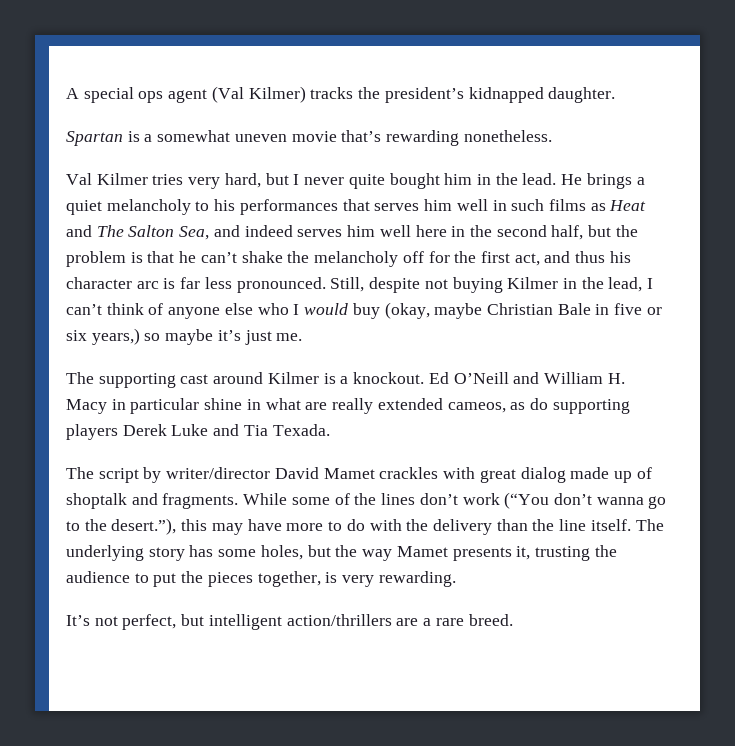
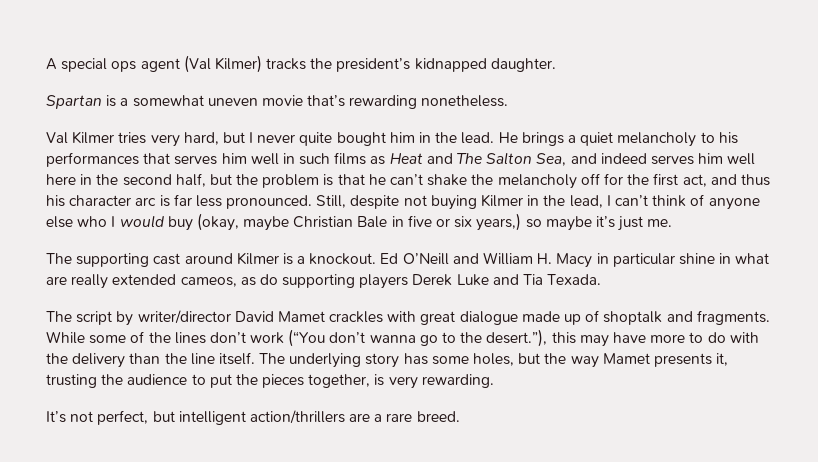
[520,467,566,483] dialog -> [459,311,518,325] dialogue

